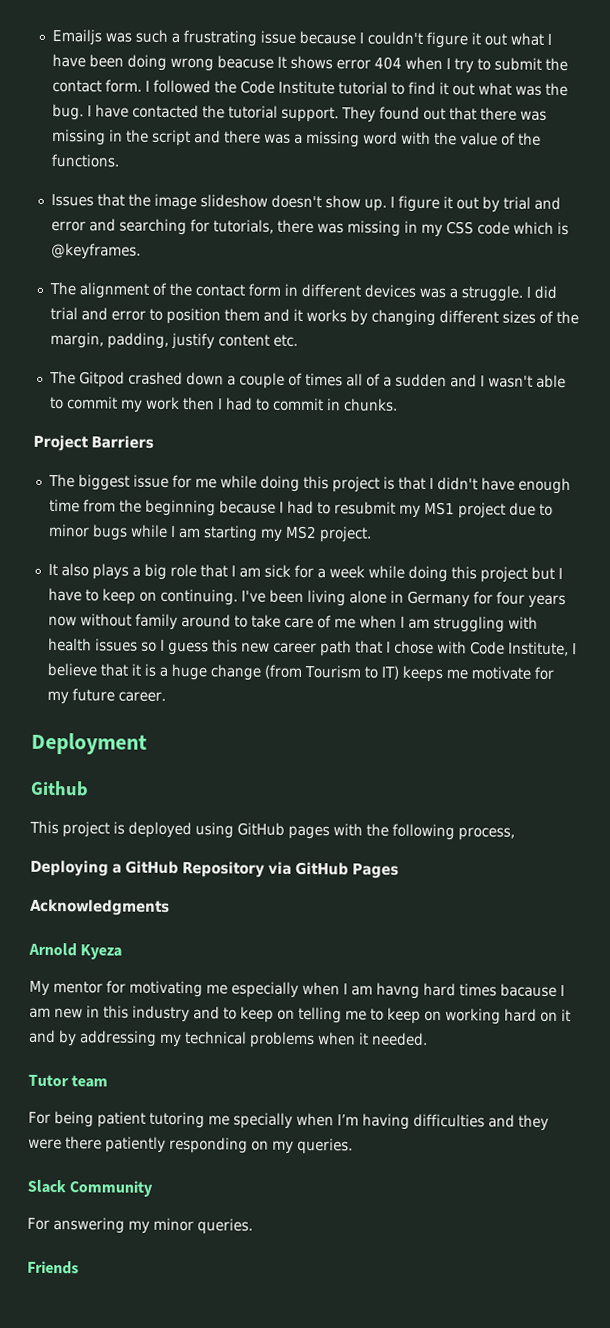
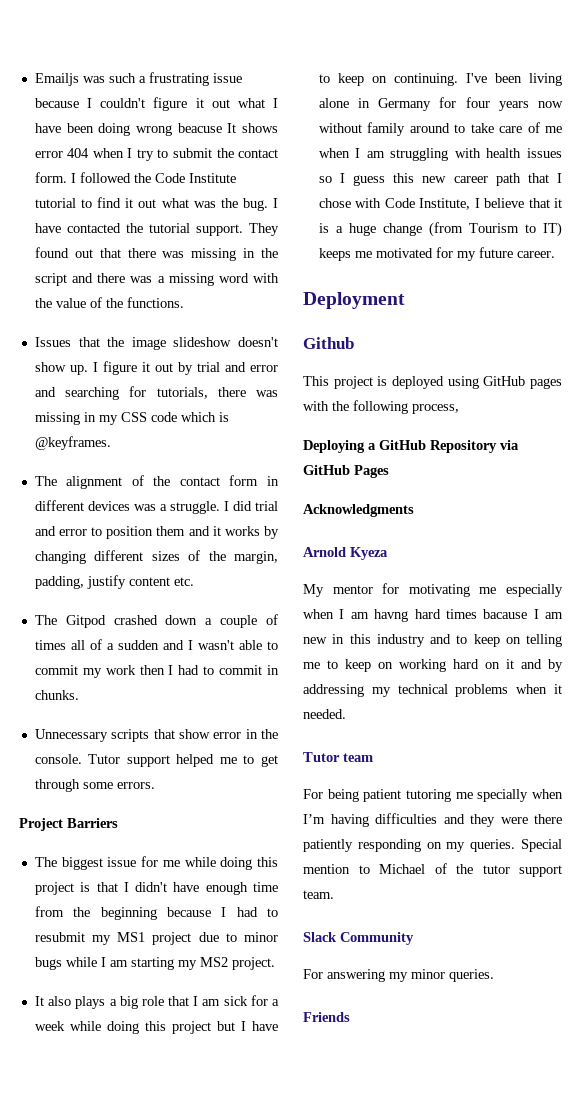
(398, 405) none -> [34,729,278,742] [34,754,278,767] [34,779,155,792] // Unnecessary scripts that show error in the console. Tutor support helped me to get through some errors.
[470,666,531,680] motivate -> [375,248,433,258] motivated
(353, 1146) none -> [521,839,562,852] [303,863,562,877] [303,890,334,899] Special mention to Michael of the tutor support team.

